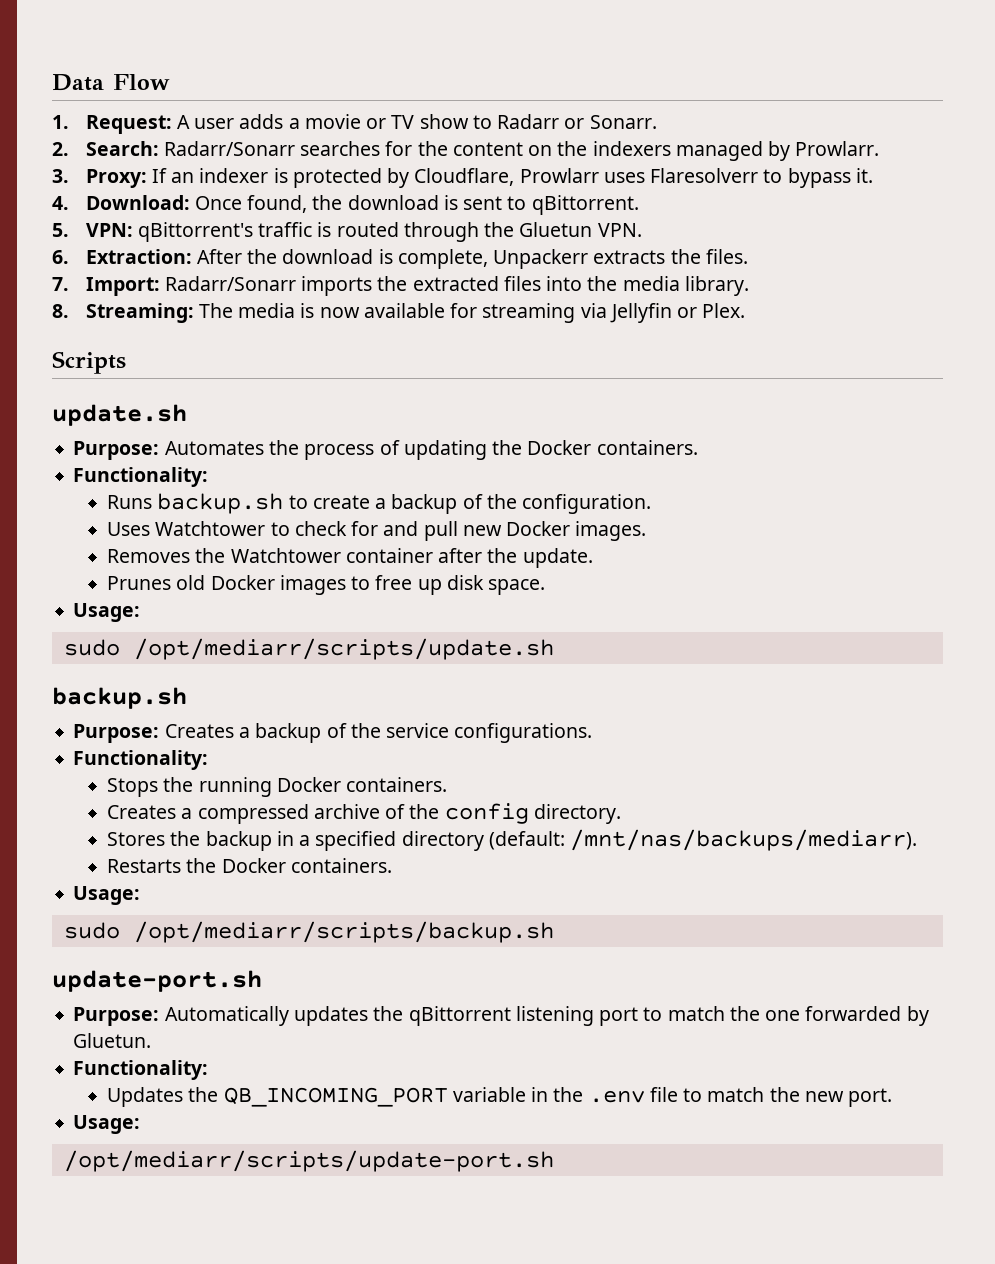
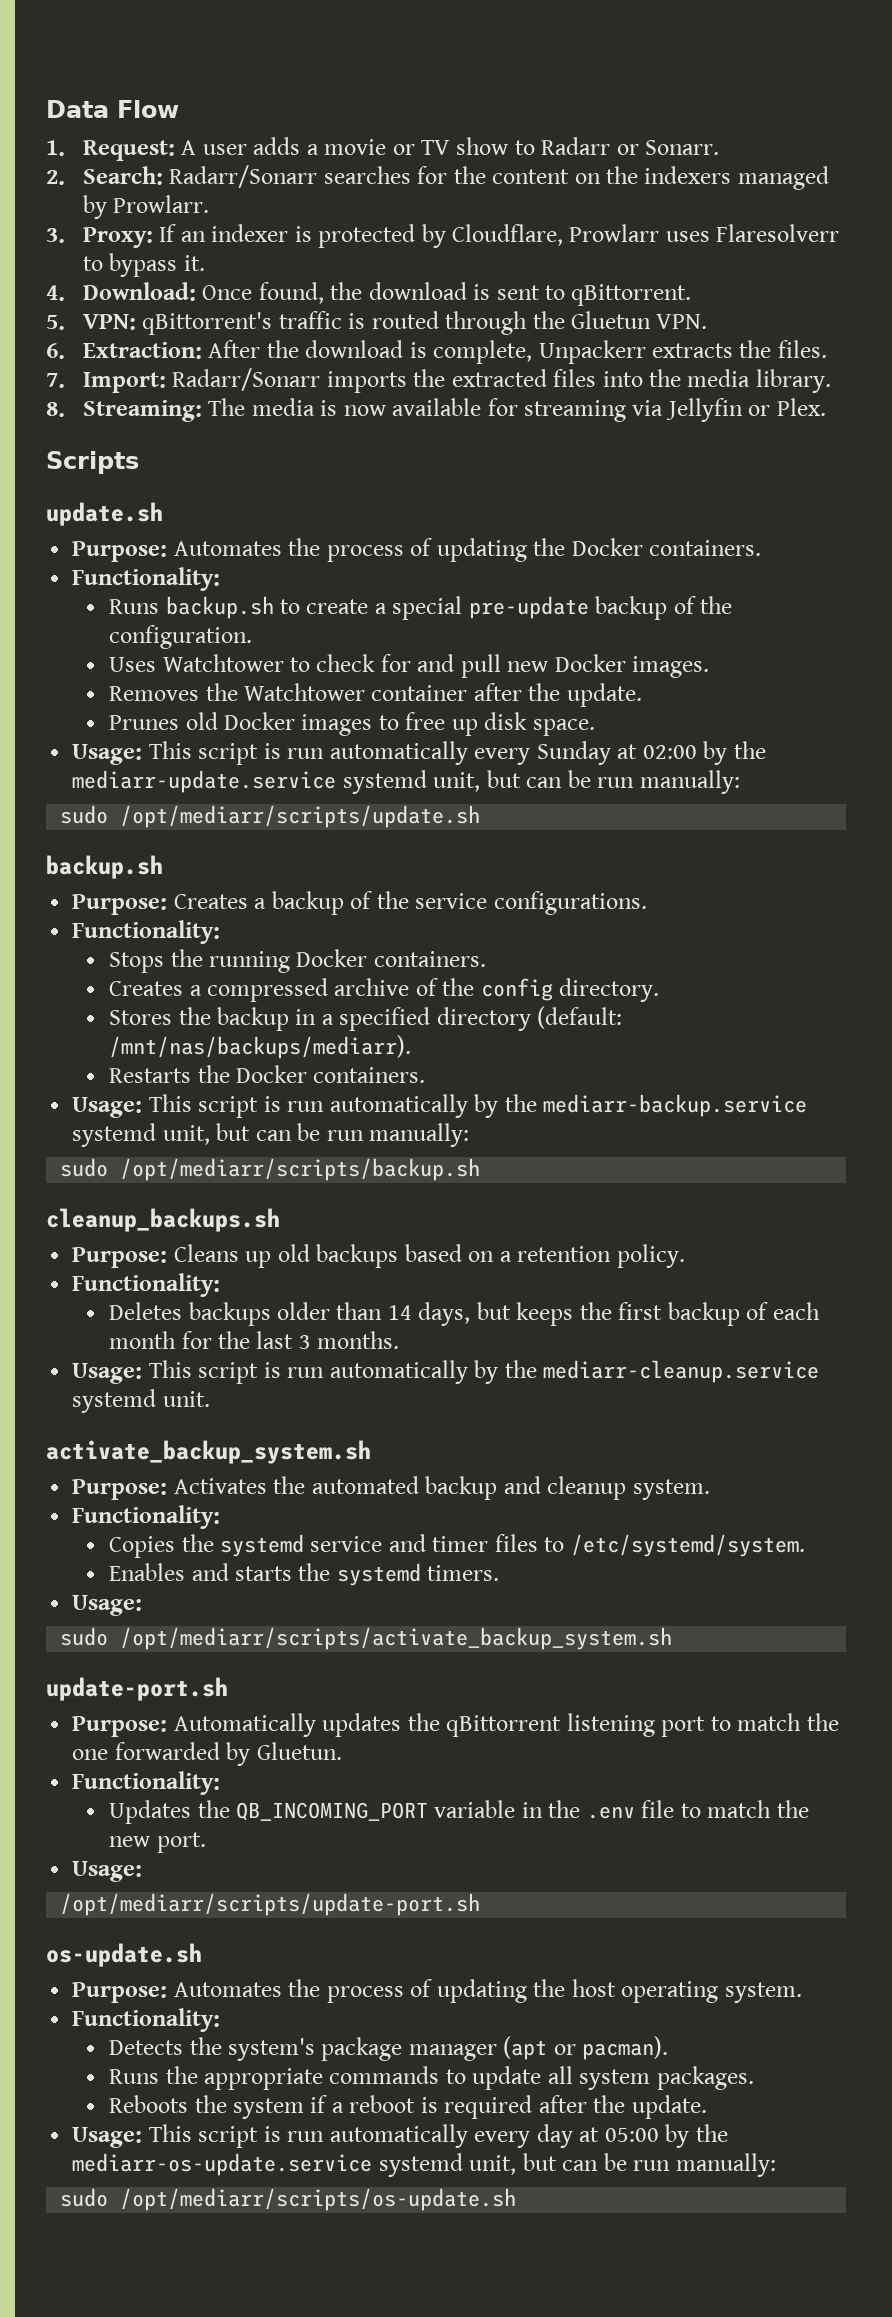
(387, 503) none -> [392,596,589,620] special pre-update
(141, 612) none -> [148,741,766,765] [72,770,740,794] This script is run automatically every Sunday at 02:00 by the mediarr-update.service systemd unit, but can be run manually:
[63,921,554,943] // sudo /opt/mediarr/scripts/backup.sh -> [148,1094,808,1118] [72,1123,470,1147] [60,1158,481,1181] [46,1208,280,1232] [72,1244,685,1268] [72,1273,221,1297] [109,1302,820,1326] [109,1331,400,1349] [72,1360,820,1384] [72,1389,210,1413] [46,1440,371,1464] [72,1476,710,1500] [72,1505,221,1529] [109,1534,805,1558] [109,1563,500,1586] [72,1595,143,1616] [60,1627,673,1650] This script is run automatically by the mediarr-backup.service systemd unit, but can be run manually: // sudo /opt/mediarr/scripts/backup.sh // cleanup_backups.sh // Purpose: Cleans up old backups based on a retention policy. // Functionality: // Deletes backups older than 14 days, but keeps the first backup of each month for the last 3 months. // Usage: This script is run automatically by the mediarr-cleanup.service systemd unit. // activate_backup_system.sh // Purpose: Activates the automated backup and cleanup system. // Functionality: // Copies the systemd service and timer files to /etc/systemd/system. // Enables and starts the systemd timers. // Usage: // sudo /opt/mediarr/scripts/activate_backup_system.sh
(554, 1161) none -> [46,1943,202,1967] [72,1979,802,2003] [72,2008,221,2032] [109,2036,669,2061] [109,2066,754,2090] [109,2095,707,2119] [72,2124,728,2148] [72,2153,776,2177] [60,2188,517,2211] // os-update.sh // Purpose: Automates the process of updating the host operating system. // Functionality: // Detects the system's package manager (apt or pacman). // Runs the appropriate commands to update all system packages. // Reboots the system if a reboot is required after the update. // Usage: This script is run automatically every day at 05:00 by the mediarr-os-update.service systemd unit, but can be run manually: // sudo /opt/mediarr/scripts/os-update.sh

